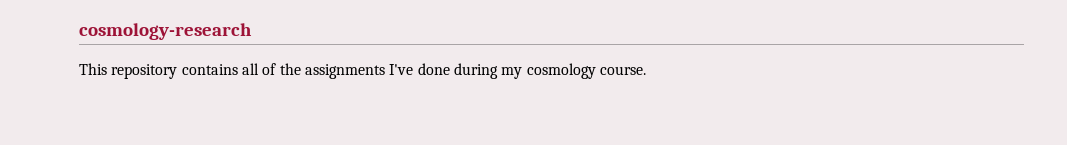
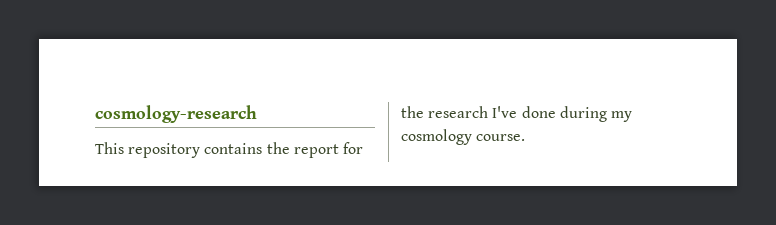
[241,63,385,79] all of the assignments -> [266,142,363,158] [401,106,489,118] the report for the research

